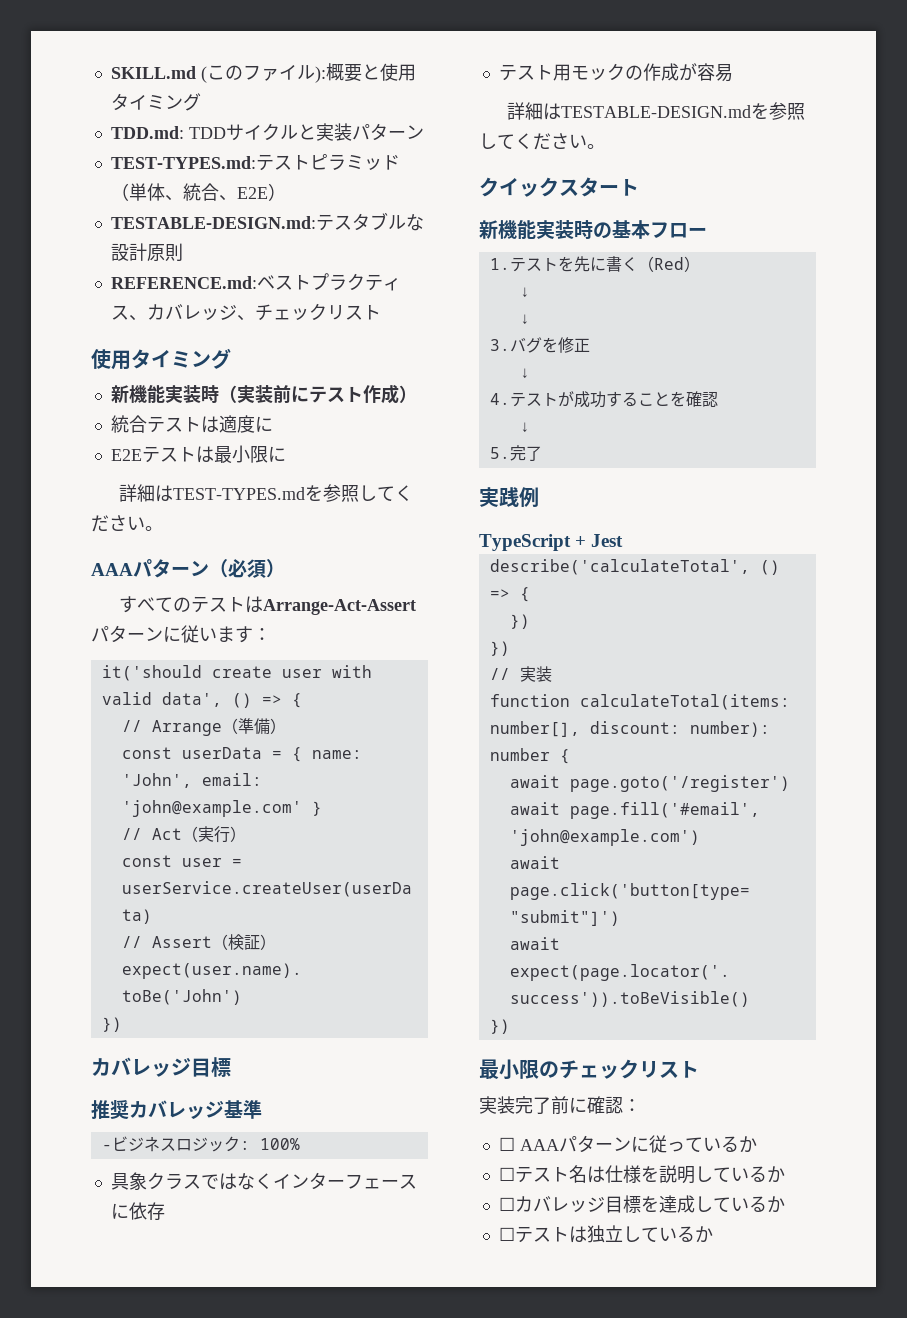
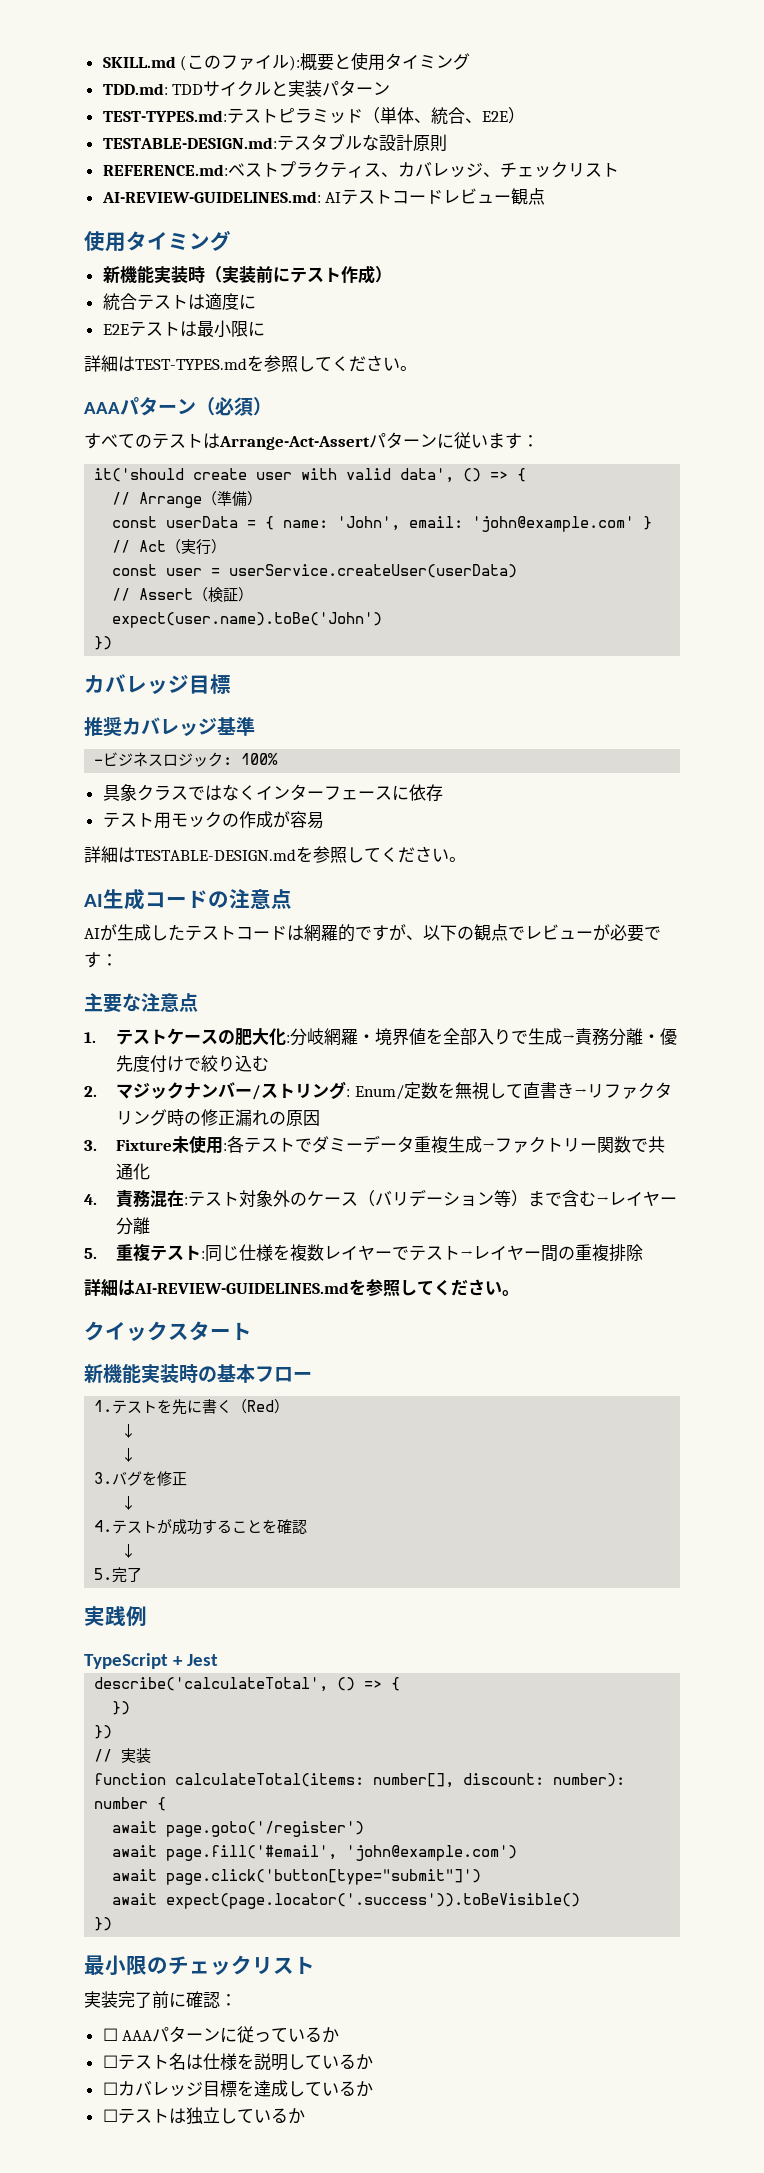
(381, 312) none -> [101,188,546,205] // AI-REVIEW-GUIDELINES.md: AIテストコードレビュー観点
(605, 146) none -> [84,888,292,910] [84,924,661,942] [84,952,118,968] [84,993,198,1013] [84,1028,678,1046] [116,1055,270,1073] [84,1081,672,1100] [116,1109,321,1126] [84,1135,666,1154] [116,1163,151,1180] [84,1189,678,1208] [116,1217,151,1235] [84,1243,644,1262] [84,1278,519,1297] // AI生成コードの注意点 // AIが生成したテストコードは網羅的ですが、以下の観点でレビューが必要です： // 主要な注意点 // 1.テストケースの肥大化:分岐網羅・境界値を全部入りで生成→責務分離・優先度付けで絞り込む // 2.マジックナンバー/ストリング: Enum/定数を無視して直書き→リファクタリング時の修正漏れの原因 // 3. Fixture未使用:各テストでダミーデータ重複生成→ファクトリー関数で共通化 // 4.責務混在:テスト対象外のケース（バリデーション等）まで含む→レイヤー分離 // 5.重複テスト:同じ仕様を複数レイヤーでテスト→レイヤー間の重複排除 // 詳細はAI-REVIEW-GUIDELINES.mdを参照してください。

